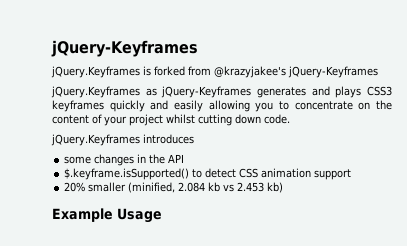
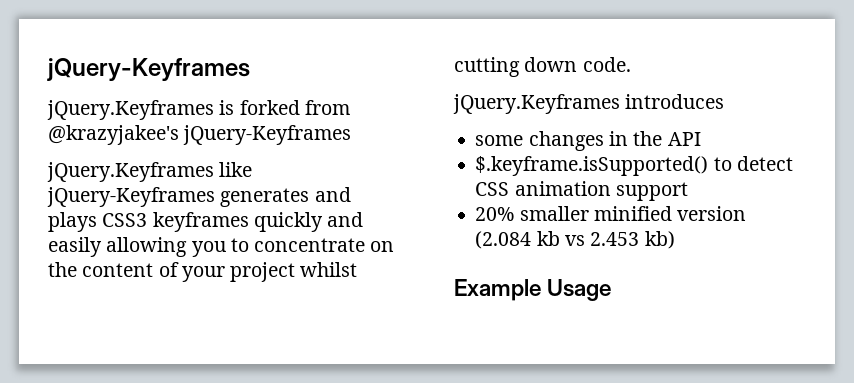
[145,88,157,96] as -> [219,162,253,177] like
[128,182,206,193] (minified, 2.084 -> [593,206,747,221] [475,231,532,249] minified version (2.084

